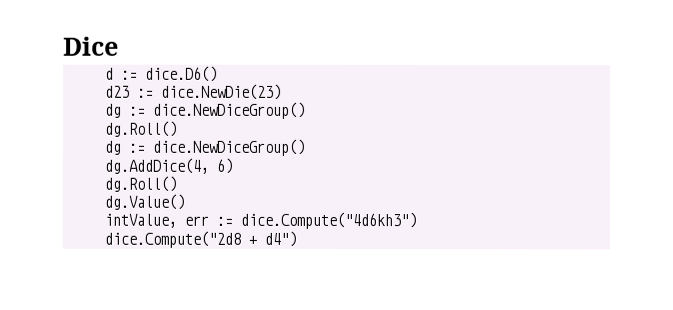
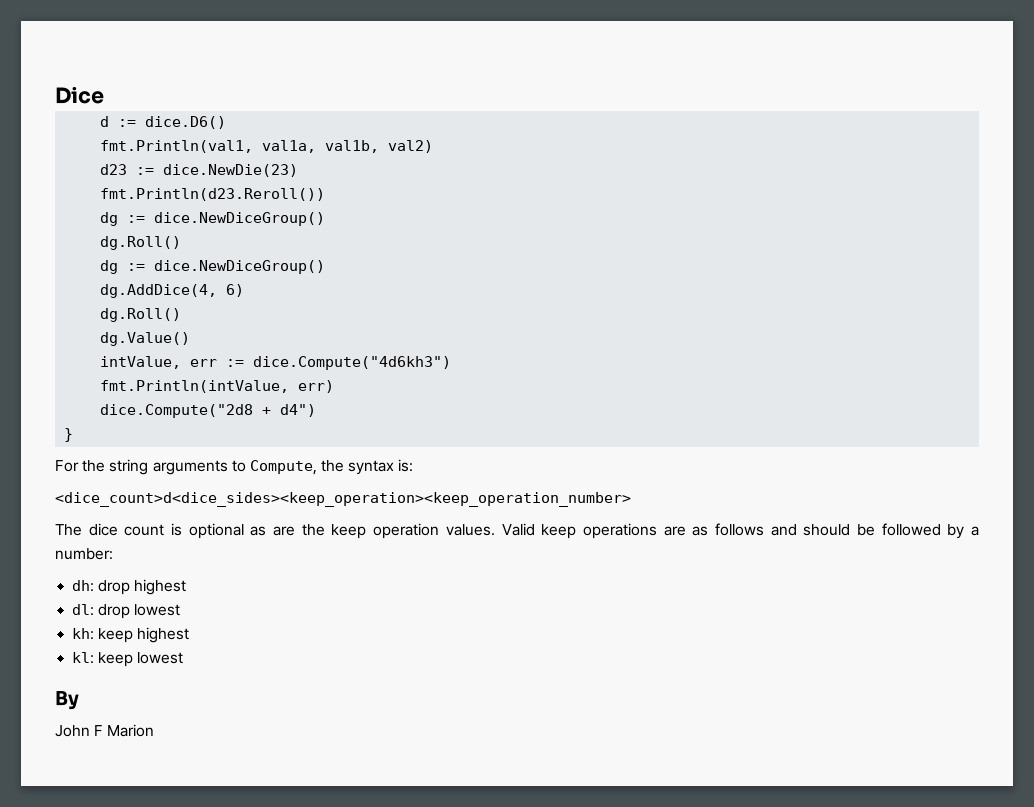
(218, 73) none -> [100,140,434,153] // fmt.Println(val1, val1a, val1b, val2)
(282, 91) none -> [100,188,326,201] // fmt.Println(d23.Reroll())
(417, 220) none -> [100,380,335,393] // fmt.Println(intValue, err)
(297, 238) none -> [64,428,74,442] [55,459,414,475] [55,492,631,507] [55,523,979,539] [55,548,113,560] [72,579,187,595] [72,604,181,619] [72,627,190,643] [72,652,184,667] [55,691,79,710] [55,724,155,737] // } // For the string arguments to Compute, the syntax is: // <dice_count>d<dice_sides><keep_operation><keep_operation_number> // The dice count is optional as are the keep operation values. Valid keep operations are as follows and should be followed by a number: // dh: drop highest // dl: drop lowest // kh: keep highest // kl: keep lowest // By // John F Marion

